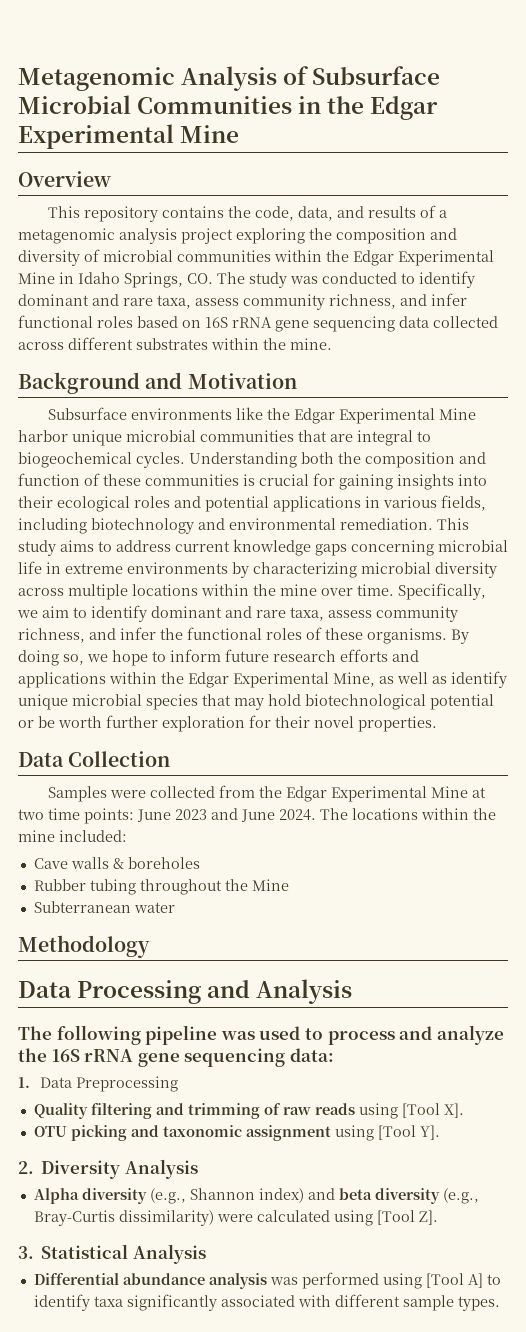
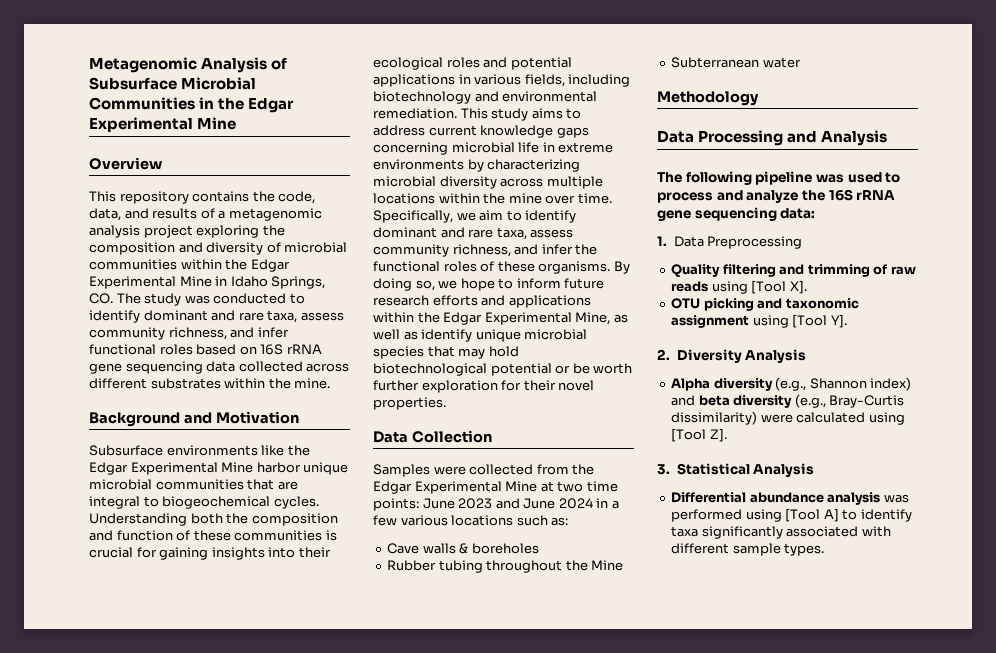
[279,808,496,821] [18,830,127,842] 2024. The locations within the mine included: -> [558,498,619,509] [373,515,569,526] 2024 in a few various locations such as:

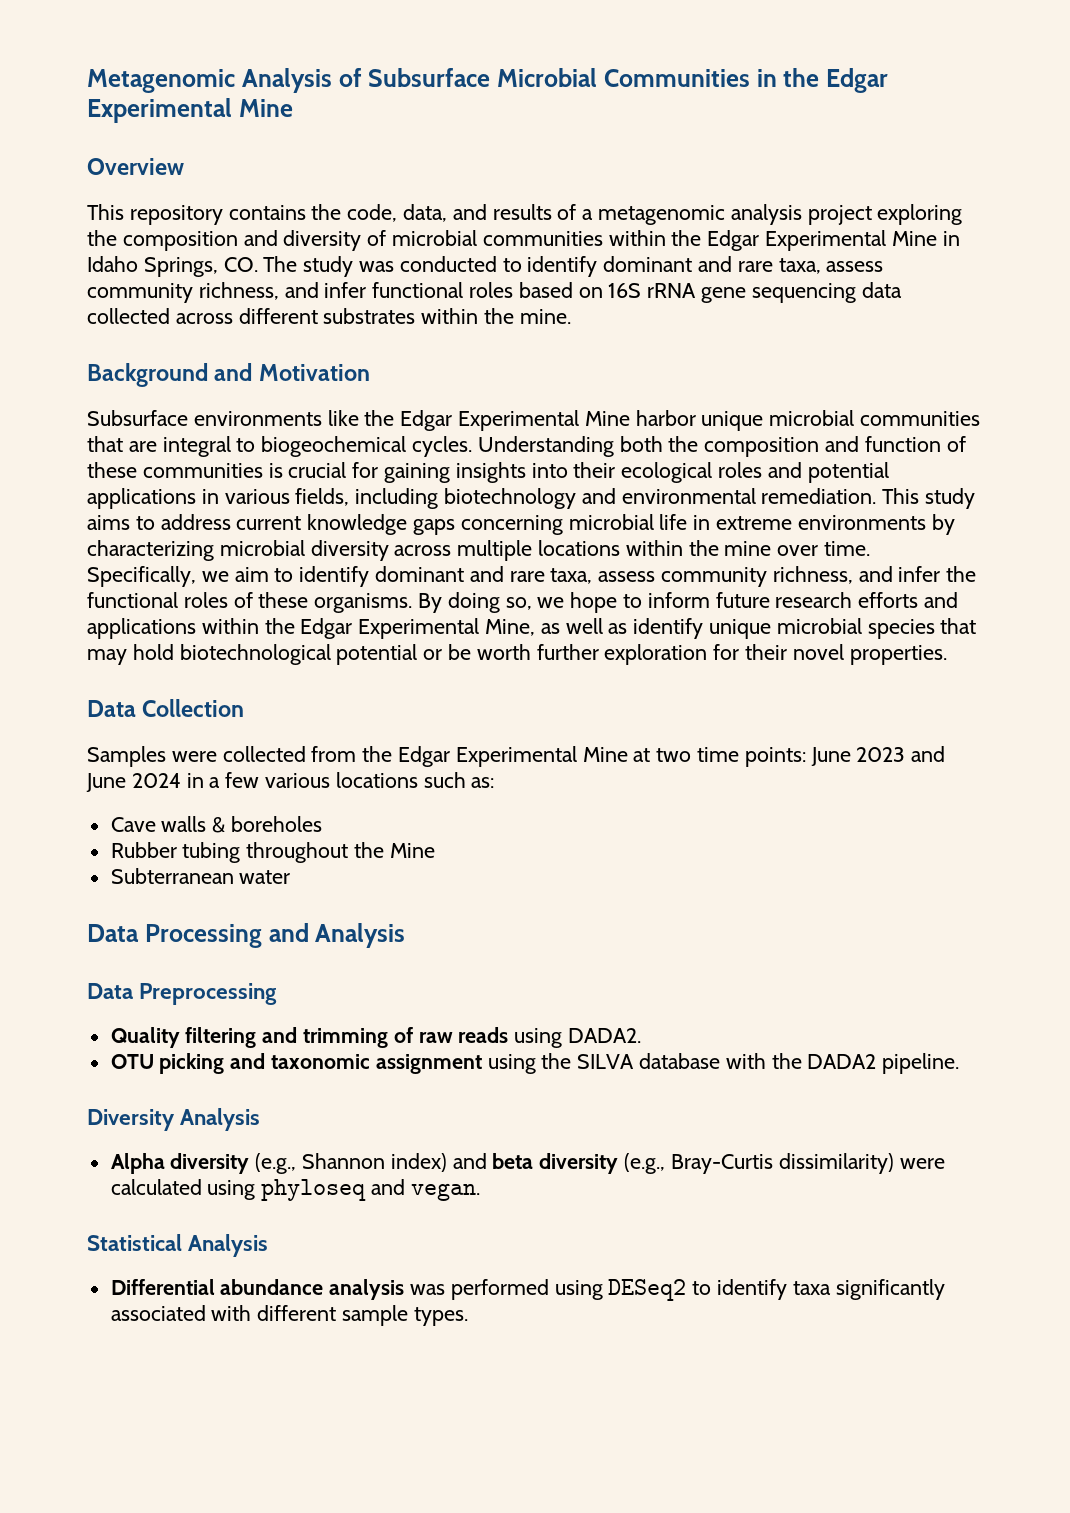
[657,91,759,106] // Methodology -> (291, 877) none
[657,171,901,185] [657,189,896,203] [657,207,816,221] [657,236,667,246] The following pipeline was used to process and analyze the 16S rRNA gene sequencing data: // 1. -> (406, 935) none
[751,280,807,294] [Tool X]. -> [568,1028,642,1043] DADA2.
[792,314,847,328] [657,349,670,360] [Tool Y]. // 2. -> [541,1053,960,1074] the SILVA database with the DADA2 pipeline. //
[671,428,727,442] [657,464,670,475] [Tool Z]. // 3. -> [261,1179,480,1201] phyloseq and vegan. //
[785,508,839,522] [Tool A] -> [608,1279,687,1301] DESeq2

